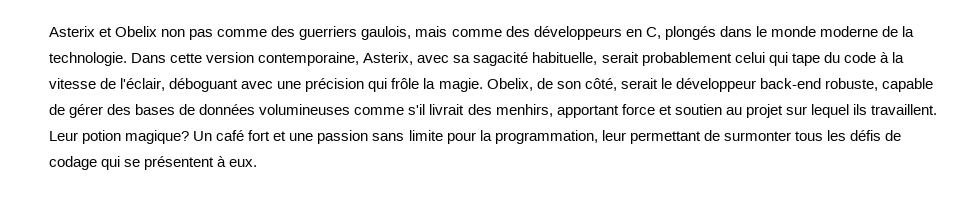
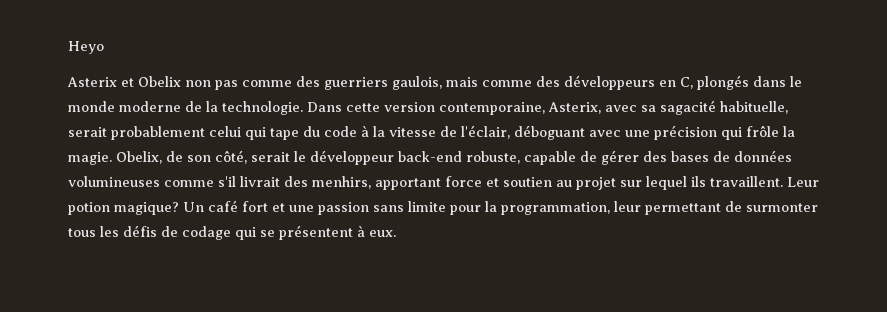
(49, 31) none -> [68,41,104,54] Heyo //

